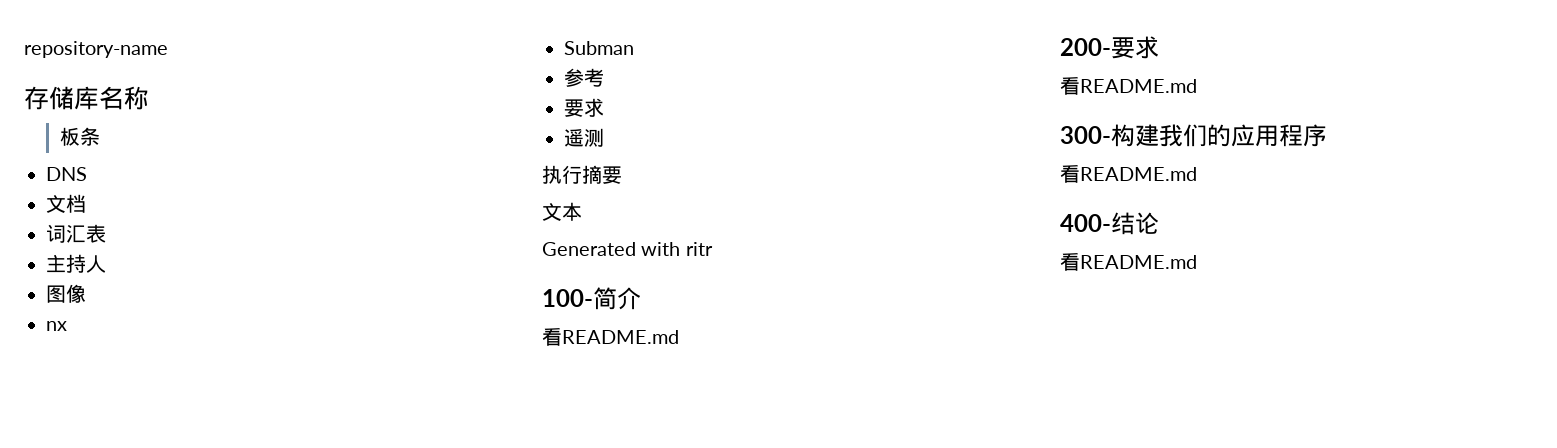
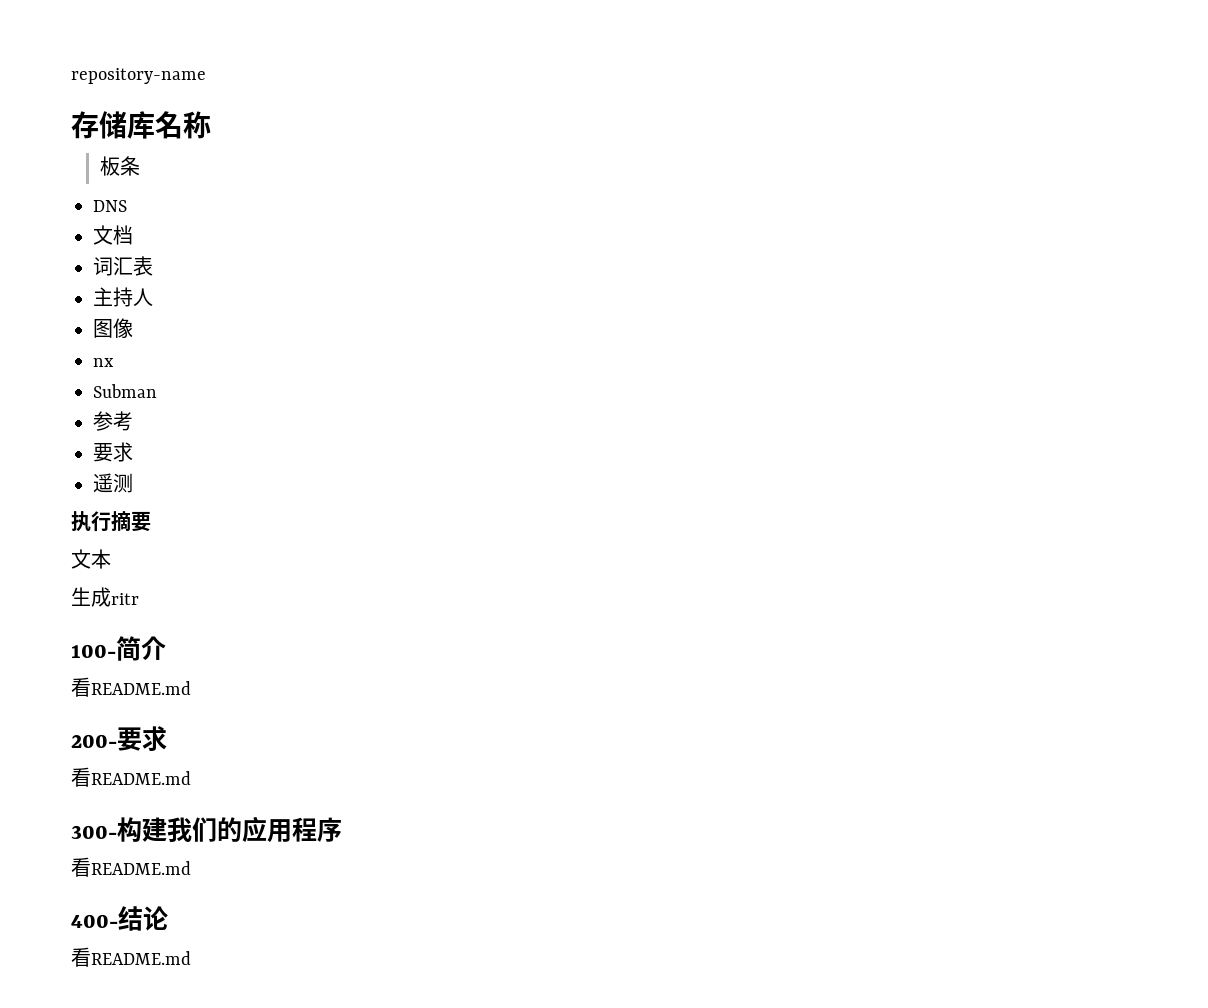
[542,242,681,256] Generated with -> [71,587,111,607] 生成

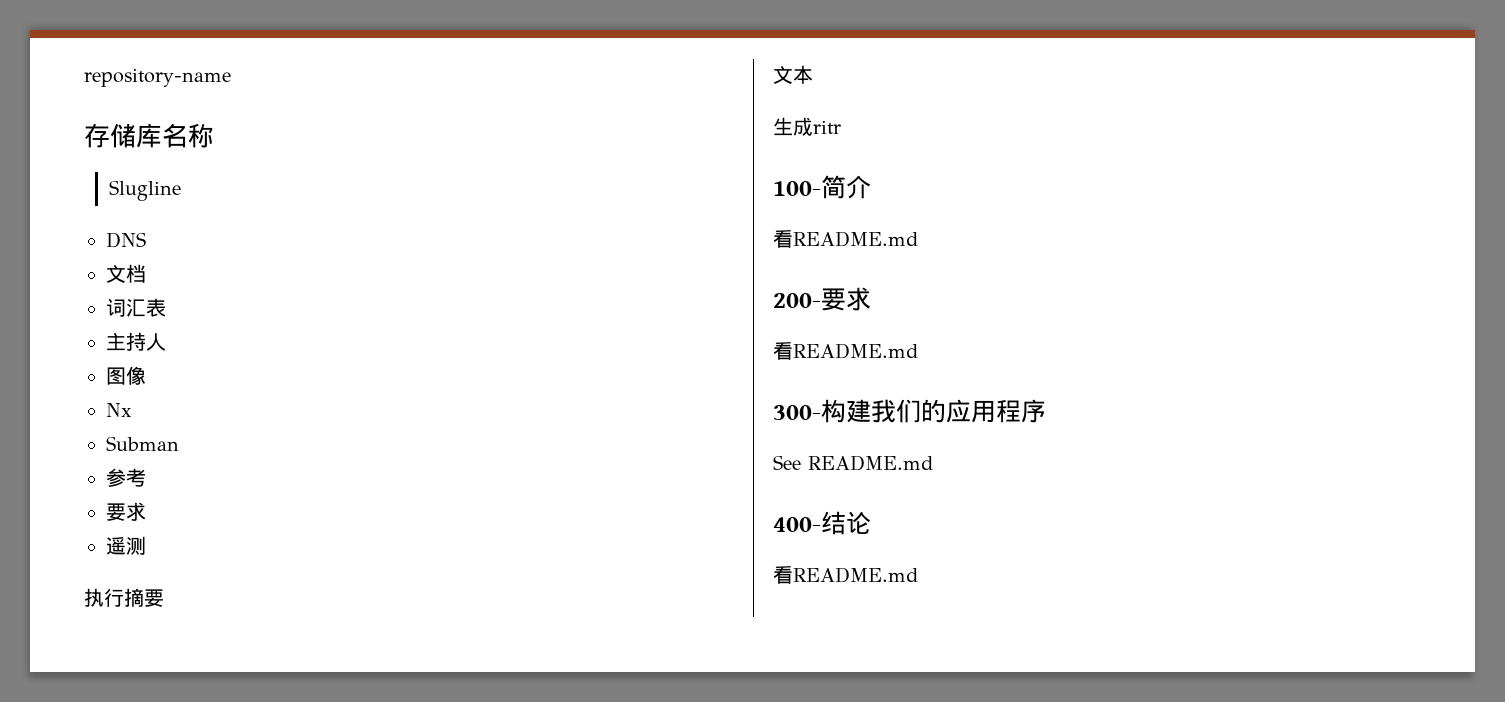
[100,156,141,176] 板条 -> [108,180,181,201] Slugline
[93,358,114,367] nx -> [106,403,132,417] Nx
[71,857,91,877] 看 -> [773,455,801,470] See

